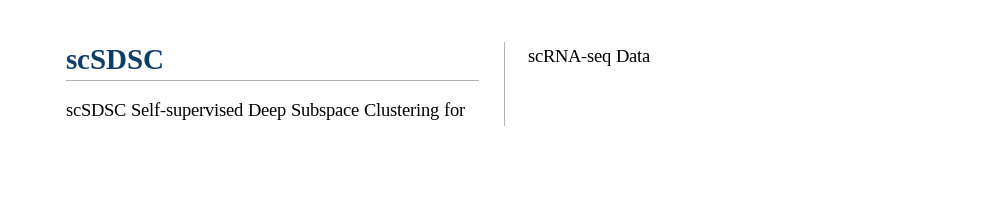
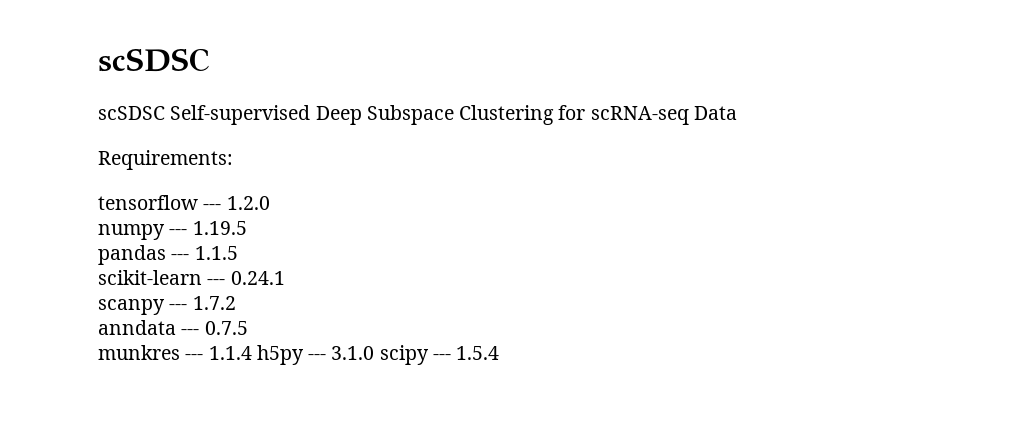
(650, 56) none -> [98,150,233,170] [98,195,270,210] [98,221,247,240] [98,245,238,265] [98,270,285,285] [98,296,236,315] [98,320,248,335] [98,345,500,365] // Requirements: // tensorflow --- 1.2.0 // numpy --- 1.19.5 // pandas --- 1.1.5 // scikit-learn --- 0.24.1 // scanpy --- 1.7.2 // anndata --- 0.7.5 // munkres --- 1.1.4 h5py --- 3.1.0 scipy --- 1.5.4

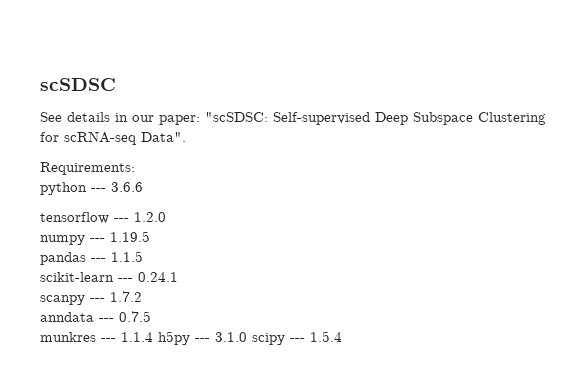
[98,106,165,120] scSDSC -> [40,112,268,125] See details in our paper: "scSDSC:
[693,106,737,120] Data -> [141,132,186,142] Data".
(233, 160) none -> [40,182,143,195] // python --- 3.6.6

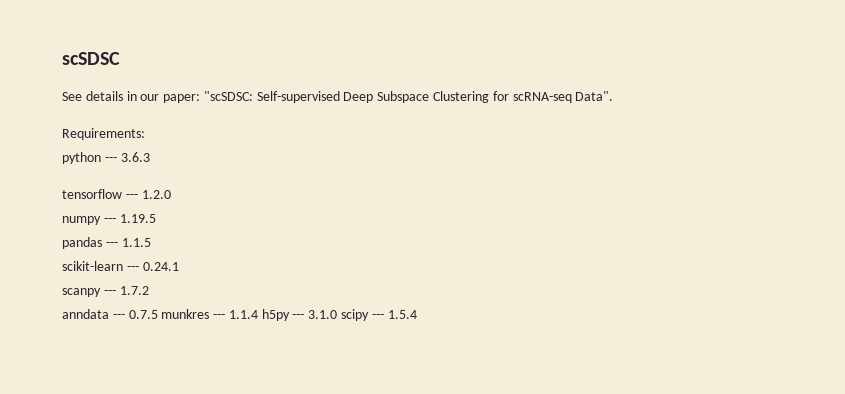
[111,182,143,192] 3.6.6 -> [120,152,150,162] 3.6.3
(151, 316) // -> (158, 314) none

